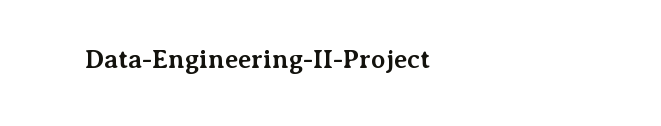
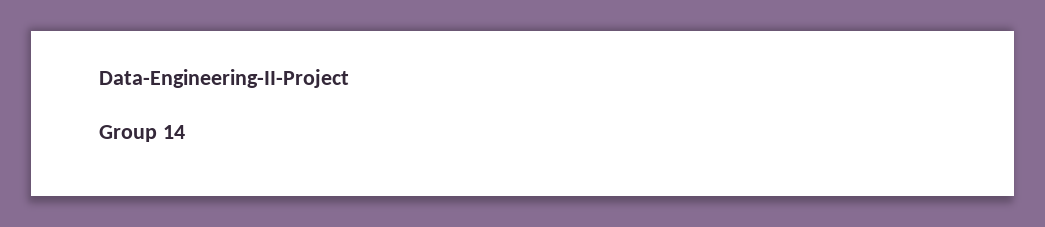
(430, 62) none -> [99,125,185,142] // Group 14

